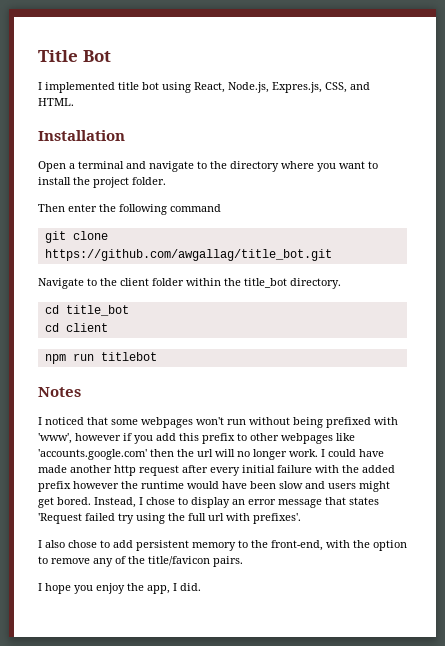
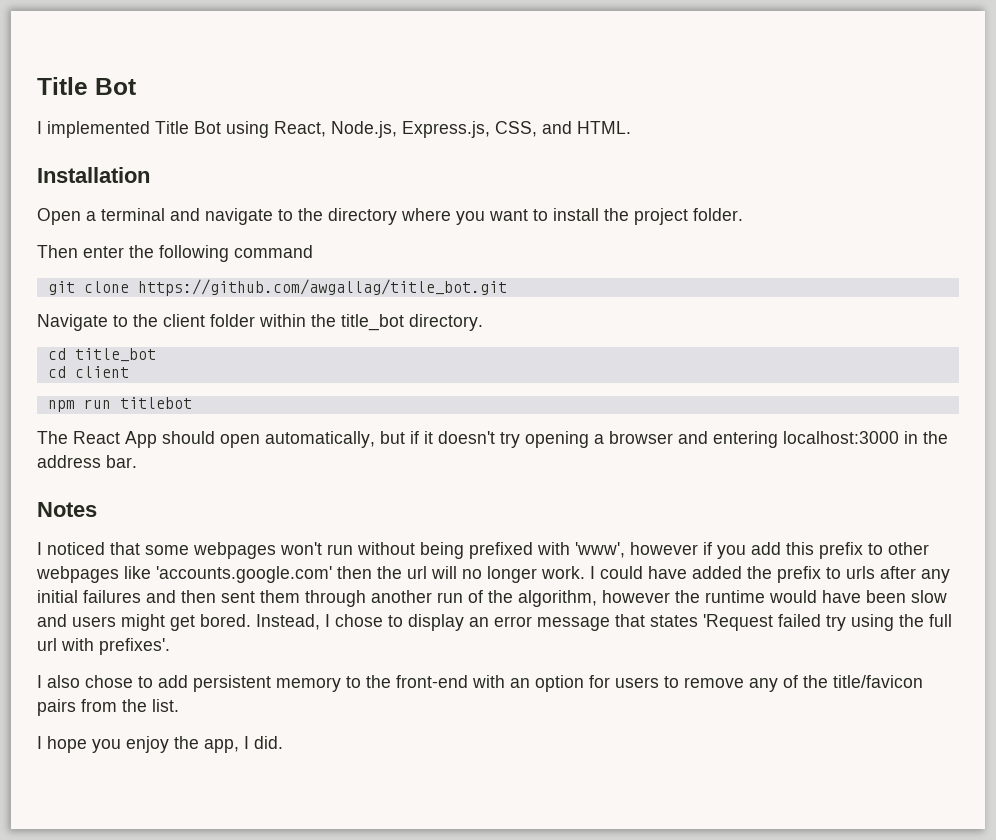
[118,82,159,90] title bot -> [155,121,221,134] Title Bot
[272,82,322,93] Expres.js, -> [402,121,490,138] Express.js,
(157, 356) none -> [37,431,948,448] [37,455,137,468] // The React App should open automatically, but if it doesn't try opening a browser and entering localhost:3000 in the address bar.
[38,465,395,476] [38,481,71,492] made another http request after every initial failure with the added prefix -> [692,566,950,583] [37,590,597,607] added the prefix to urls after any initial failures and then sent them through another run of the algorithm,
[271,540,407,551] front-end, with the option -> [396,675,659,692] front-end with an option for users
[213,556,243,567] pairs. -> [37,699,179,716] pairs from the list.

